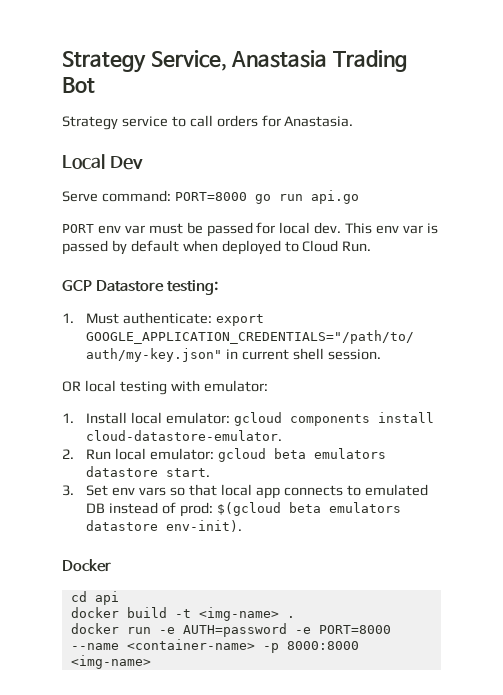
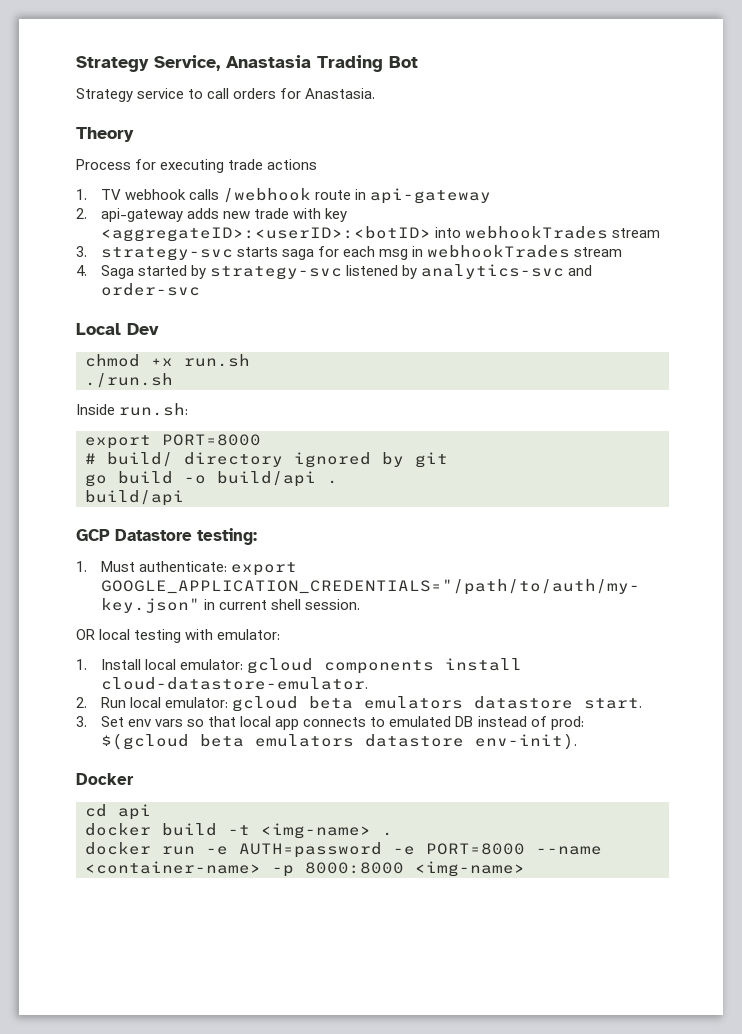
[62,154,143,170] [62,190,359,204] [62,222,438,237] [62,240,372,255] Local Dev // Serve command: PORT=8000 go run api.go // PORT env var must be passed for local dev. This env var is passed by default when deployed to Cloud Run. -> [76,127,134,142] [76,159,318,173] [76,188,492,204] [76,208,348,222] [100,226,661,242] [76,245,623,261] [76,264,593,280] [100,283,200,296] [76,323,159,335] [85,354,250,367] [85,373,173,388] [76,403,189,416] [85,434,261,449] [85,452,448,468] [85,471,338,487] [85,490,184,506] Theory // Process for executing trade actions // 1. TV webhook calls /webhook route in api-gateway // 2. api-gateway adds new trade with key <aggregateID>:<userID>:<botID> into webhookTrades stream // 3. strategy-svc starts saga for each msg in webhookTrades stream // 4. Saga started by strategy-svc listened by analytics-svc and order-svc // Local Dev // chmod +x run.sh // ./run.sh // Inside run.sh: // export PORT=8000 // # build/ directory ignored by git // go build -o build/api . // build/api

